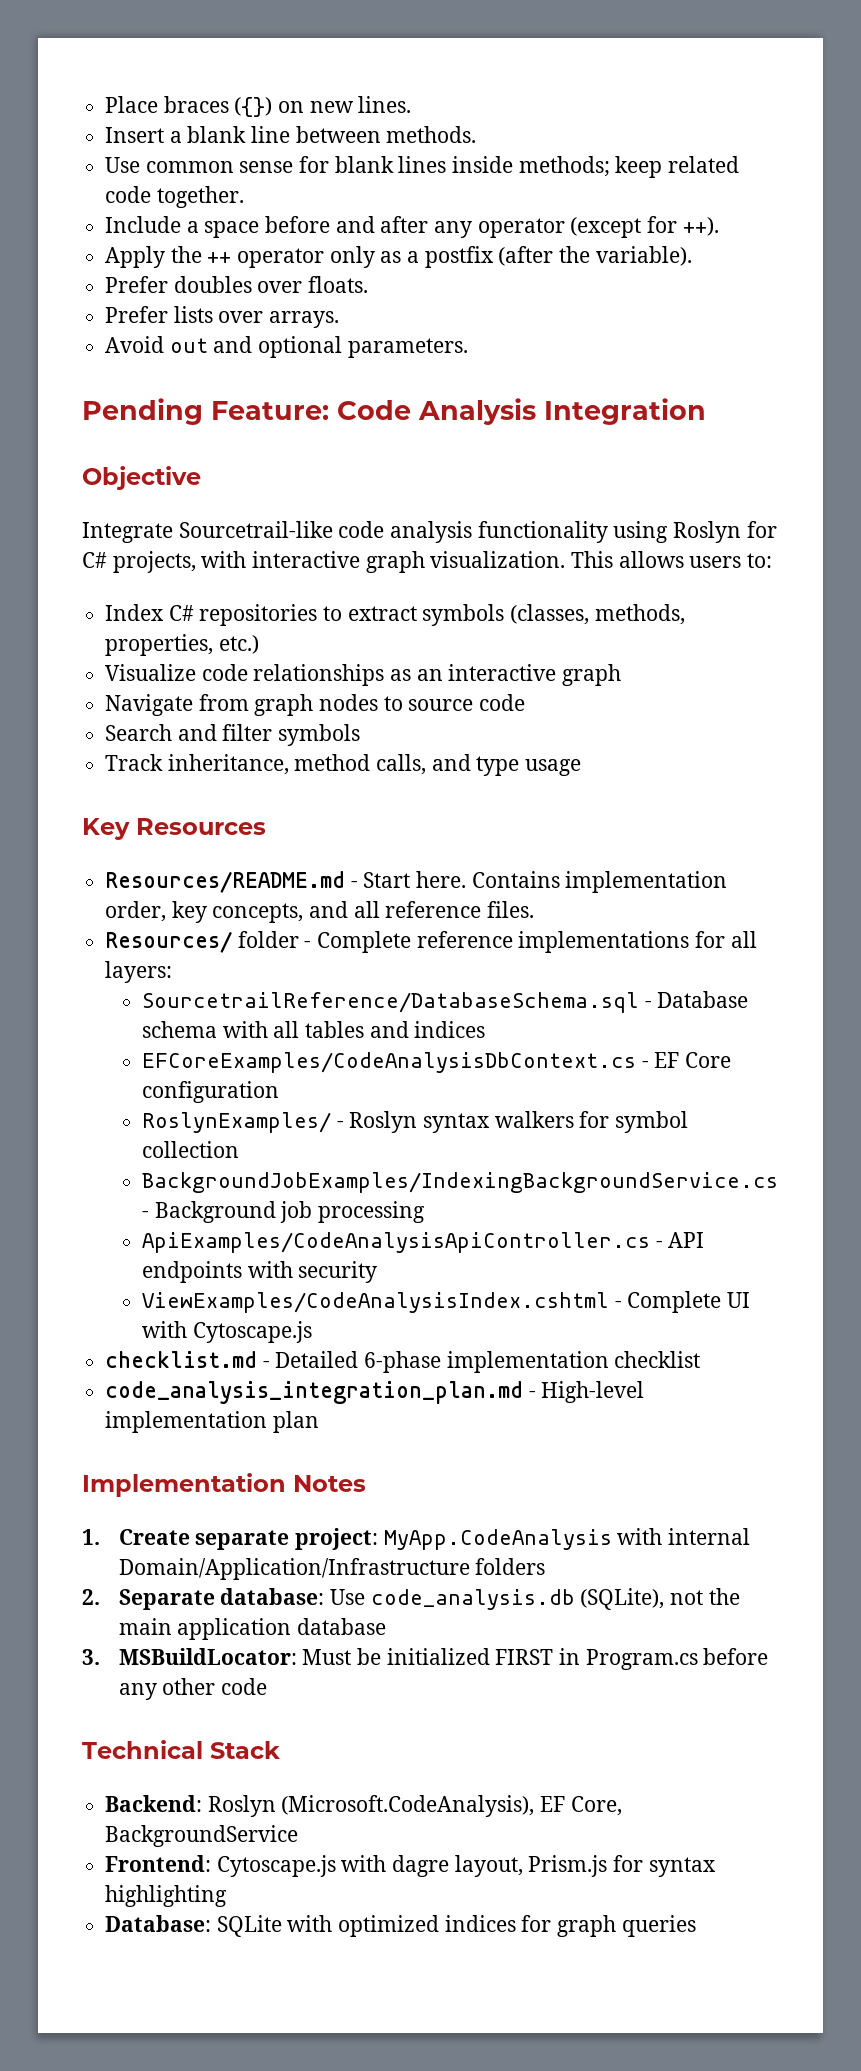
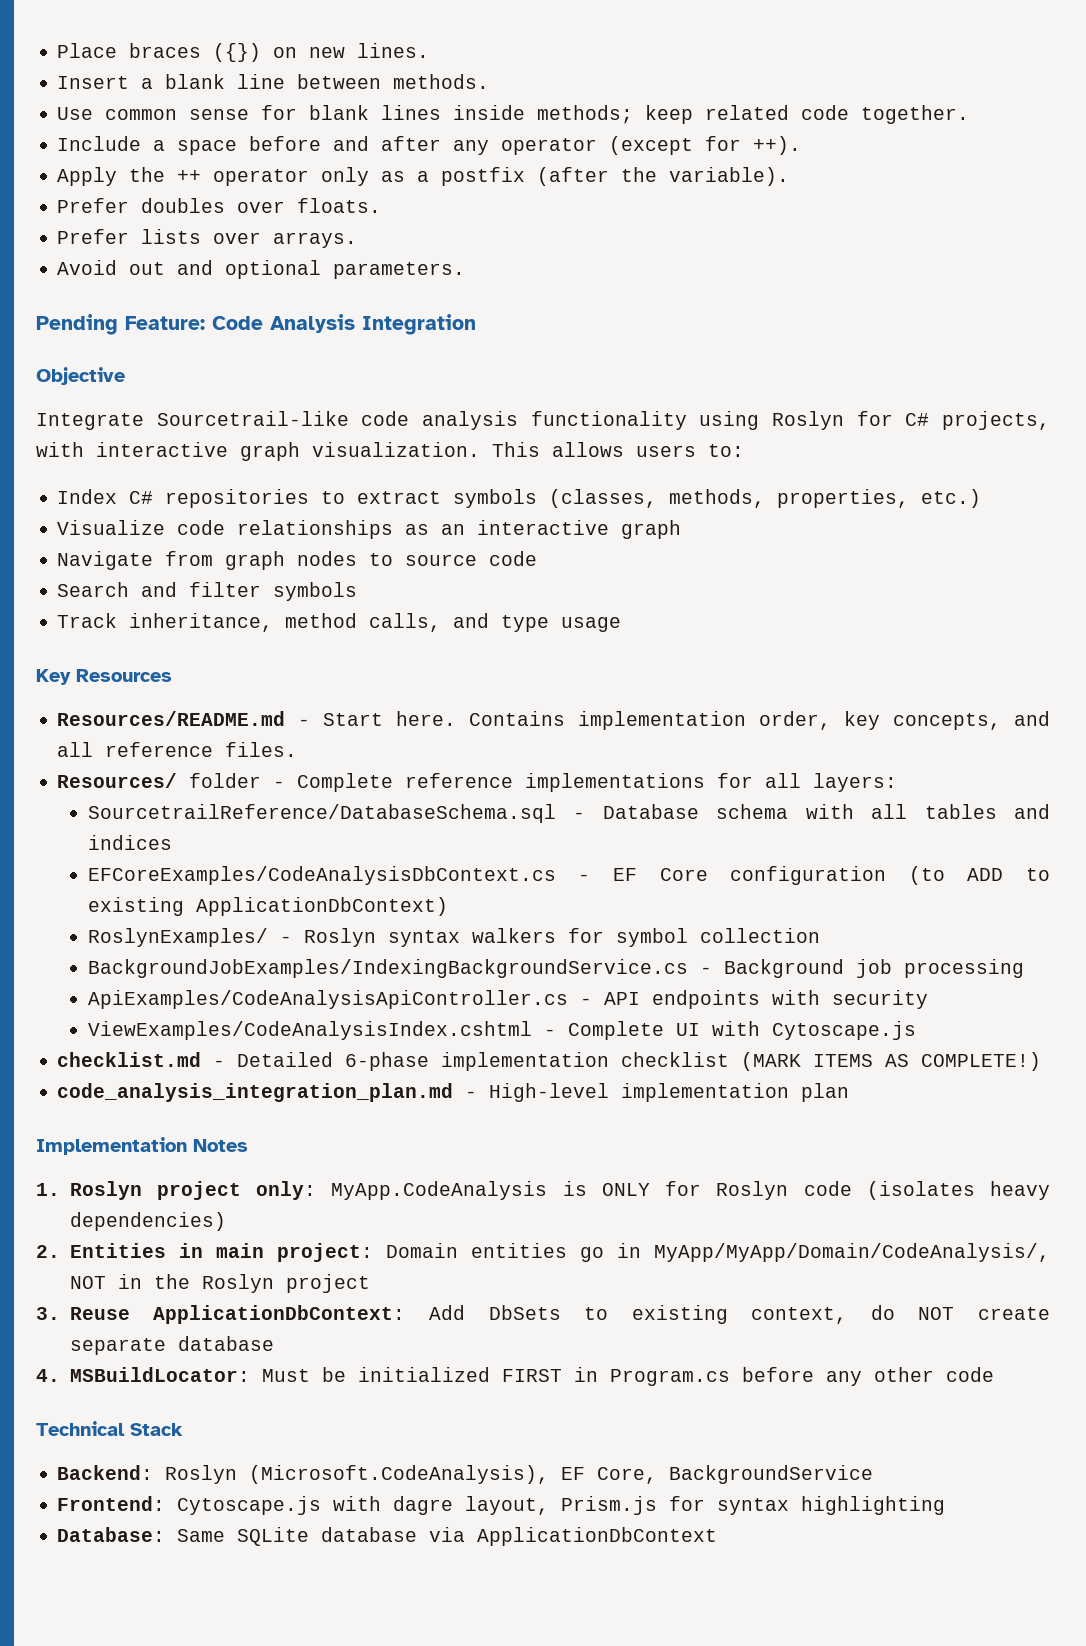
(279, 1092) none -> [908,866,1050,885] [87,897,448,916] (to ADD to existing ApplicationDbContext)
(701, 1359) none -> [741,1052,1042,1071] (MARK ITEMS AS COMPLETE!)
[118,1528,751,1550] [118,1558,546,1580] [82,1588,740,1610] [118,1618,292,1640] Create separate project: MyApp.CodeAnalysis with internal Domain/Application/Infrastructure folders // 2. Separate database: Use code_analysis.db (SQLite), not the main application -> [69,1181,1050,1200] [69,1212,226,1231] [36,1243,1050,1262] [69,1274,370,1293] [36,1305,1051,1324] [69,1338,166,1355] Roslyn project only: MyApp.CodeAnalysis is ONLY for Roslyn code (isolates heavy dependencies) // 2. Entities in main project: Domain entities go in MyApp/MyApp/Domain/CodeAnalysis/, NOT in the Roslyn project // 3. Reuse ApplicationDbContext: Add DbSets to existing context, do NOT create separate
[82,1649,100,1665] 3. -> [36,1369,60,1382] 4.
[216,1915,696,1937] SQLite with optimized indices for graph queries -> [177,1527,718,1546] Same SQLite database via ApplicationDbContext

